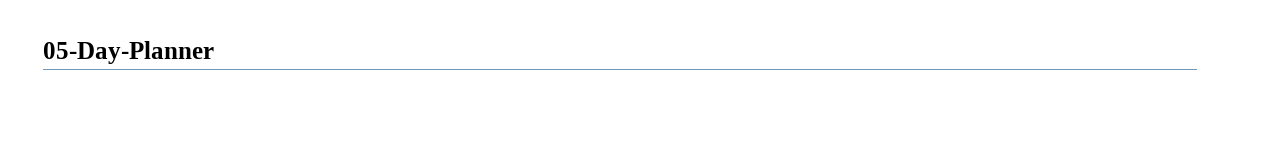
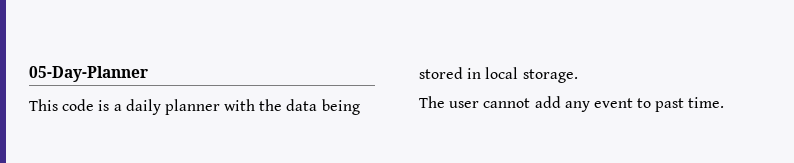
(214, 52) none -> [29,99,360,115] [419,67,578,83] [419,96,725,112] // This code is a daily planner with the data being stored in local storage. // The user cannot add any event to past time.

